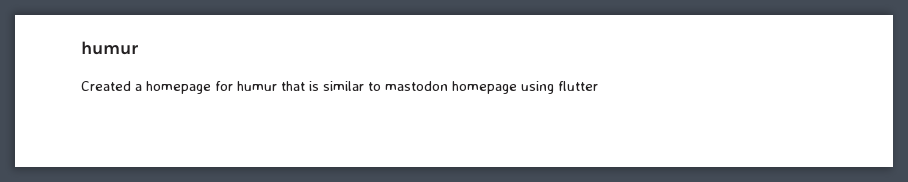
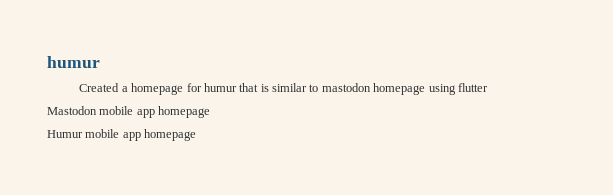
(598, 86) none -> [47,106,211,118] [47,129,197,141] // Mastodon mobile app homepage // Humur mobile app homepage

